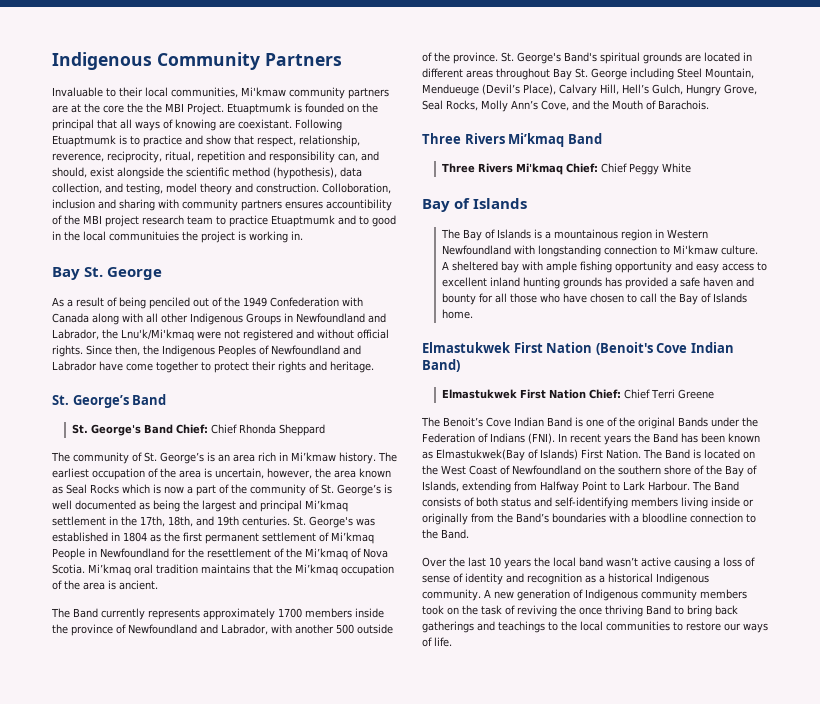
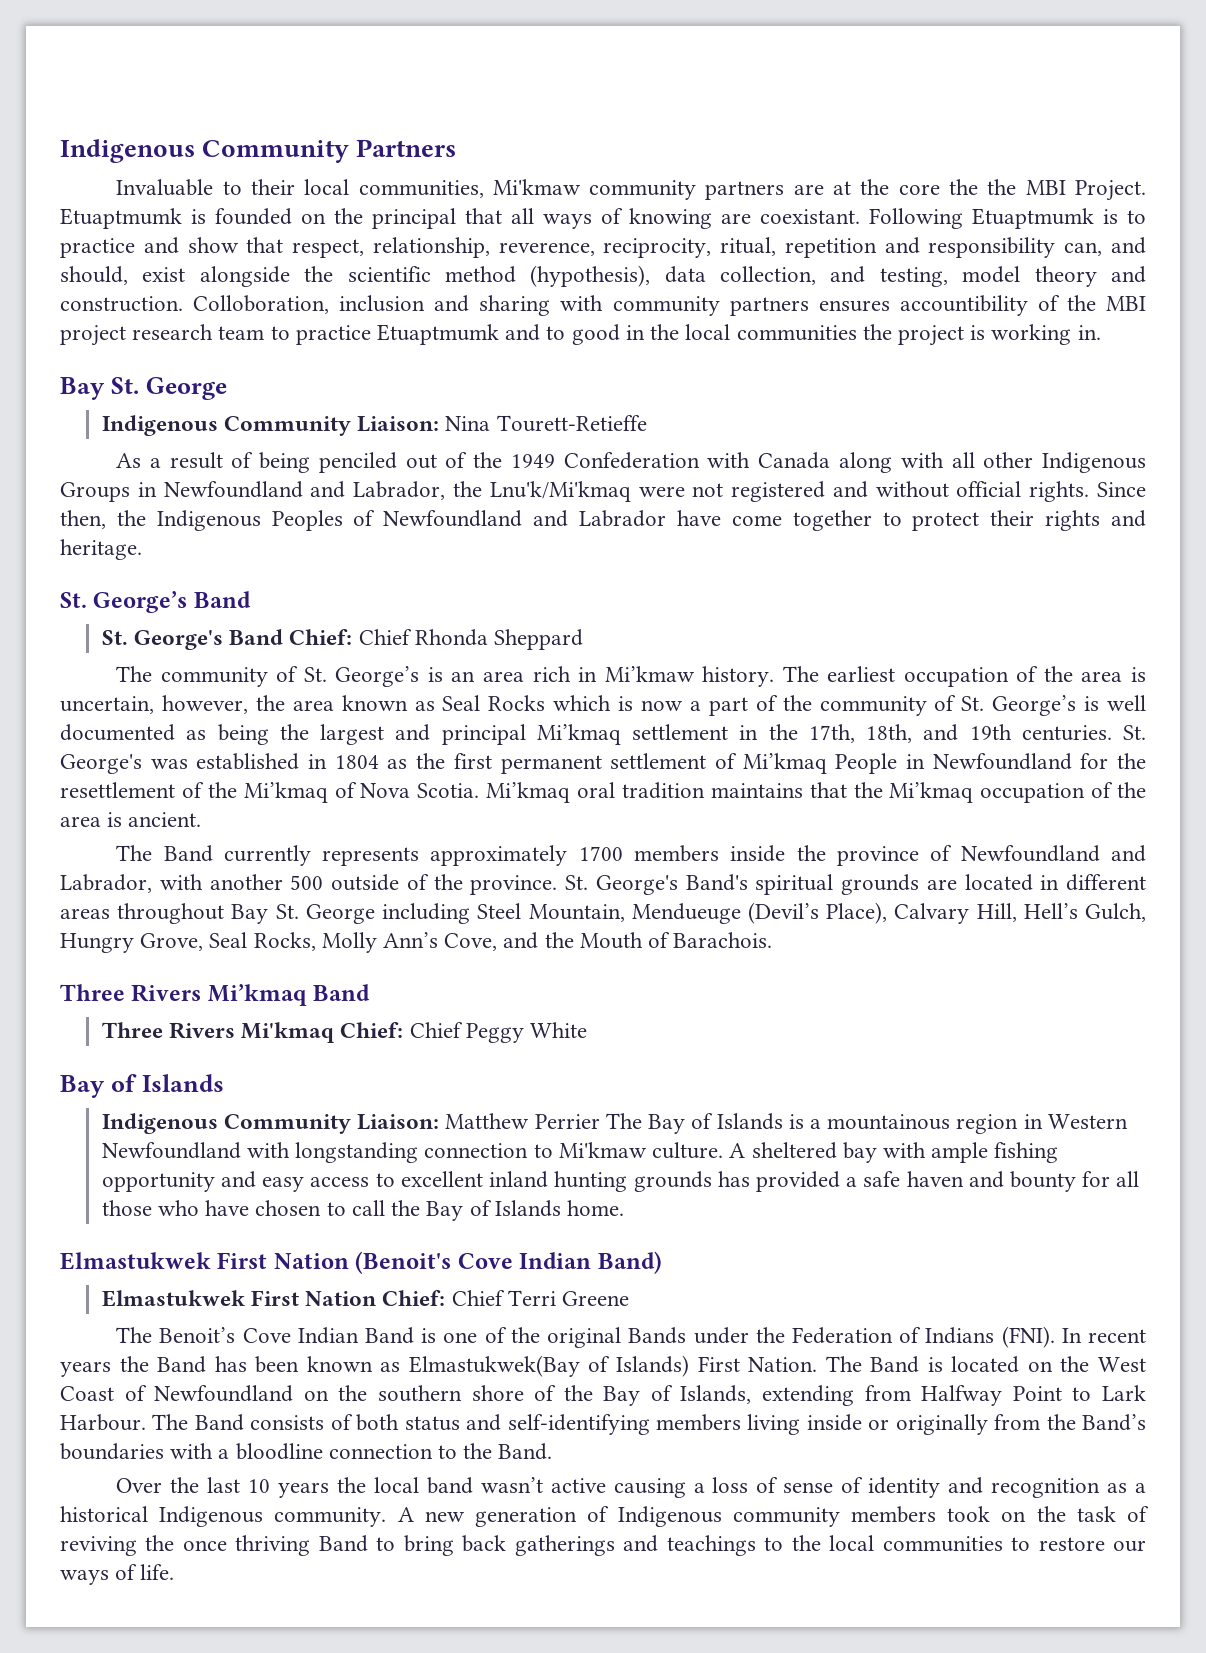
[109,231,179,241] communituies -> [736,325,857,341] communities
(163, 273) none -> [101,415,647,436] // Indigenous Community Liaison: Nina Tourett-Retieffe
(528, 203) none -> [101,1113,600,1134] Indigenous Community Liaison: Matthew Perrier

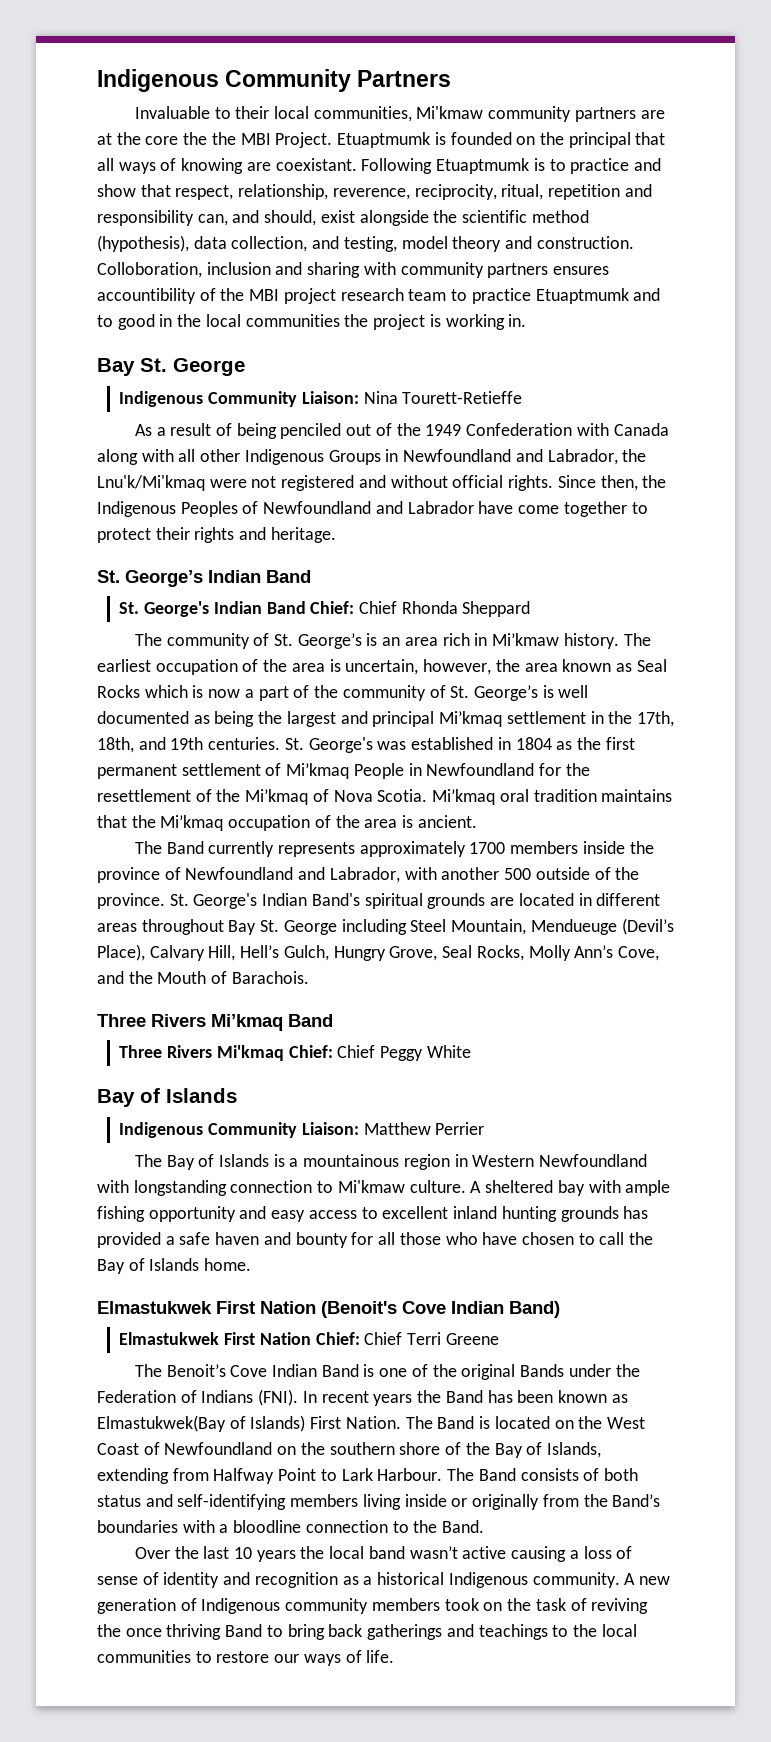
(188, 602) none -> [208,570,261,583] Indian
(224, 640) none -> [213,601,262,614] Indian
(678, 885) none -> [262,893,308,906] Indian
(600, 1121) none -> (485, 1128) //

